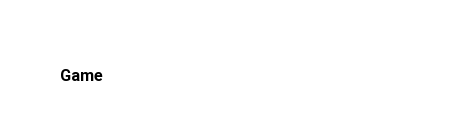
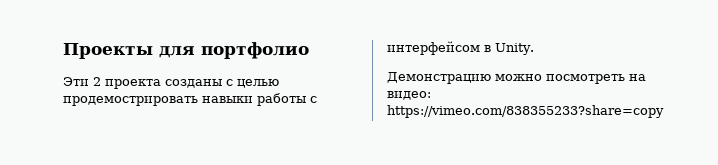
[60,69,103,81] Game -> [63,42,309,59] [63,77,279,89] [63,93,317,106] [387,41,534,55] [387,72,646,84] [387,91,431,100] [387,105,664,118] Проекты для портфолио // Эти 2 проекта созданы с целью продемострировать навыки работы с интерфейсом в Unity. // Демонстрацию можно посмотреть на видео: https://vimeo.com/838355233?share=copy

